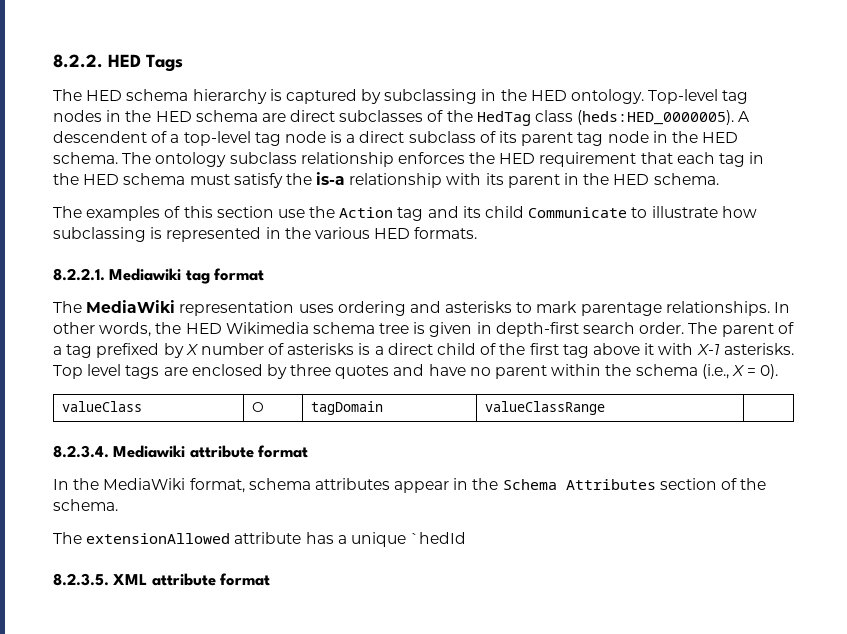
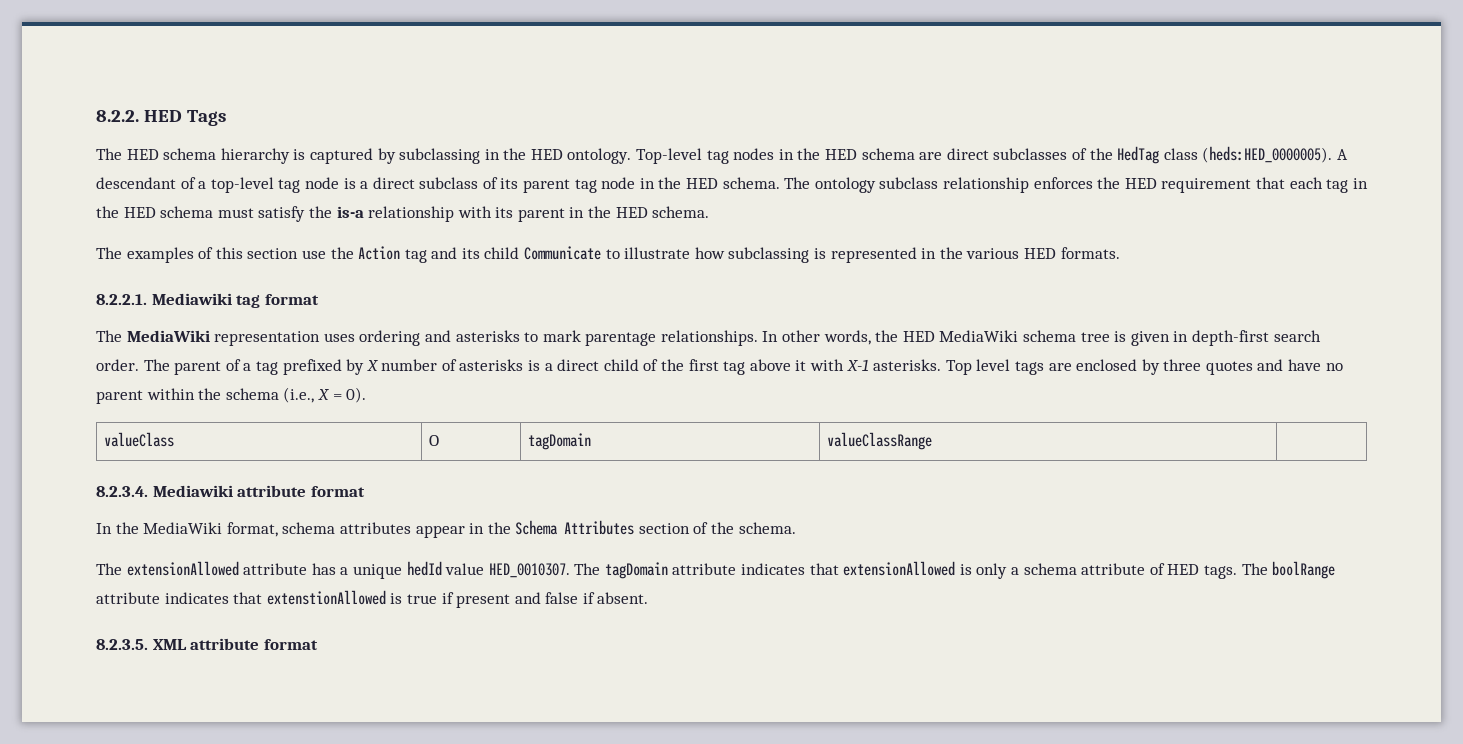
[53,131,147,143] descendent -> [96,177,176,189] descendant
[225,322,309,334] Wikimedia -> [939,330,1019,342] MediaWiki
[410,532,467,544] `hedId -> [406,561,1336,579] [96,590,649,608] hedId value HED_0010307. The tagDomain attribute indicates that extensionAllowed is only a schema attribute of HED tags. The boolRange attribute indicates that extenstionAllowed is true if present and false if absent.

